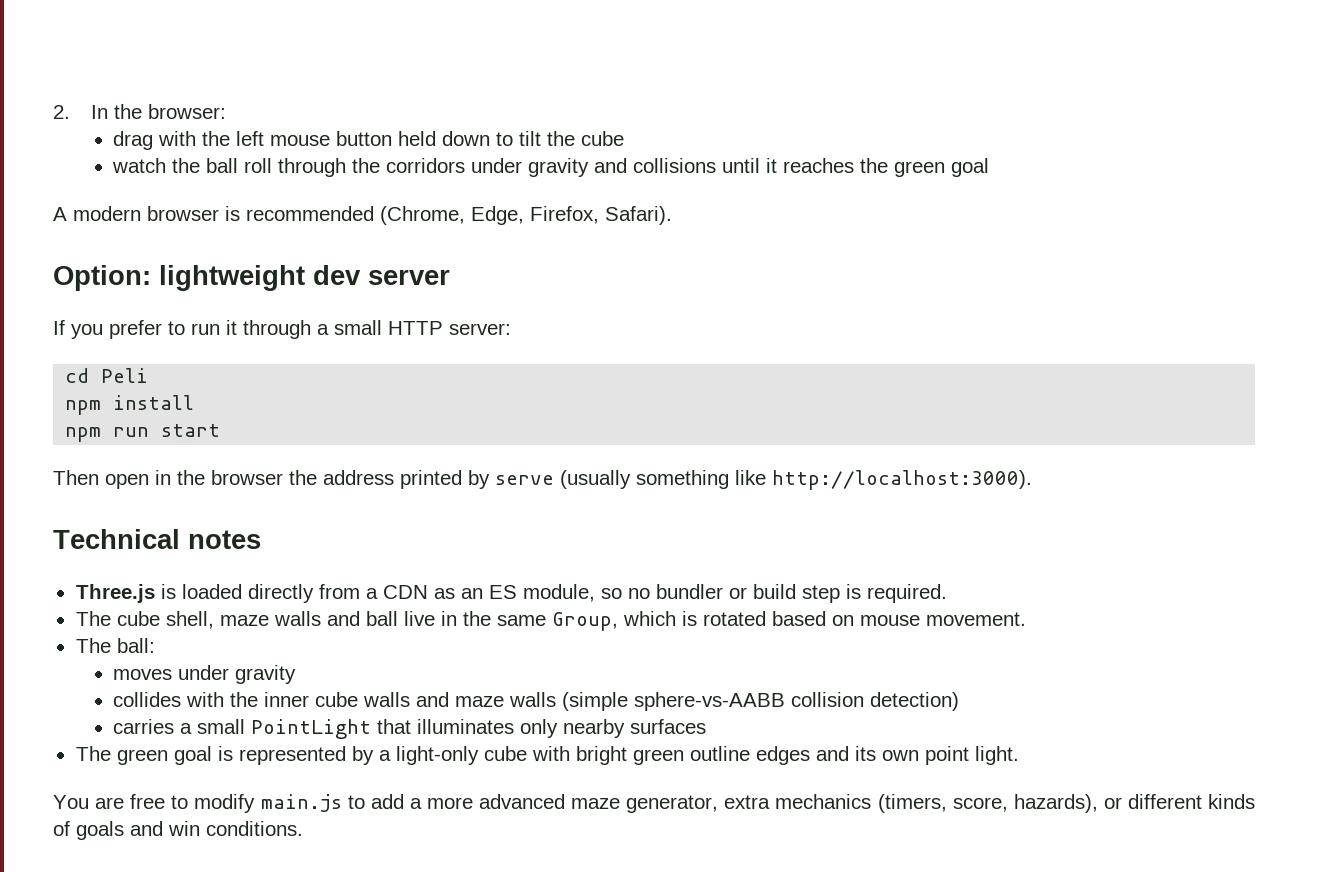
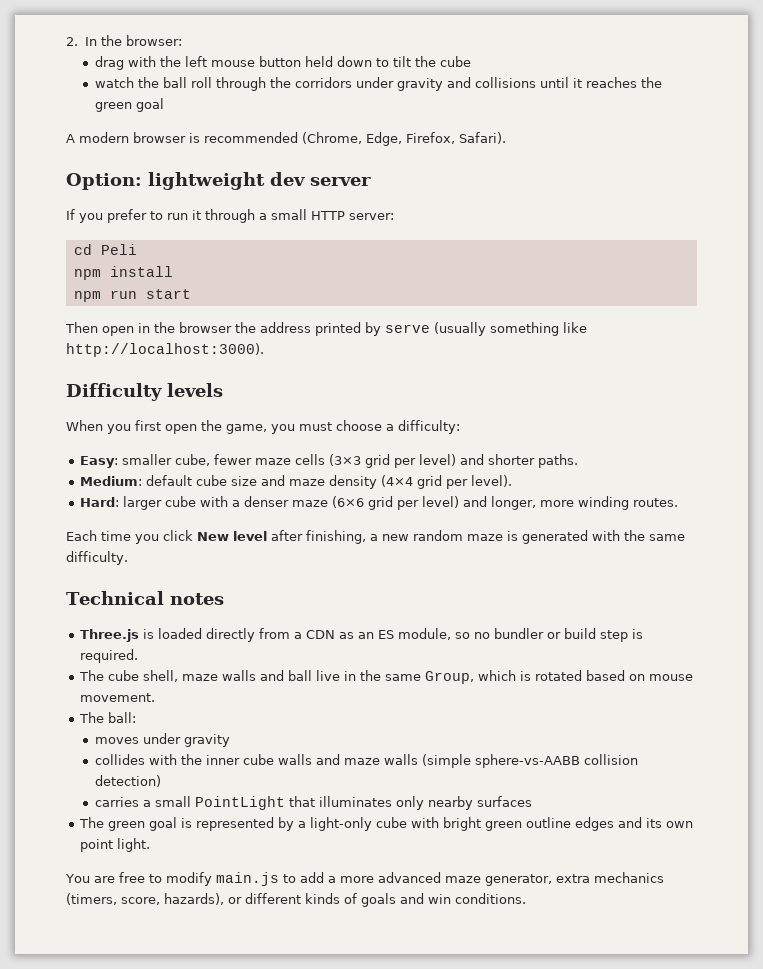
(1032, 480) none -> [66,383,223,401] [66,420,460,434] [80,454,579,468] [80,475,513,489] [80,496,679,510] [66,530,685,544] [66,551,128,565] // Difficulty levels // When you first open the game, you must choose a difficulty: // Easy: smaller cube, fewer maze cells (3×3 grid per level) and shorter paths. // Medium: default cube size and maze density (4×4 grid per level). // Hard: larger cube with a denser maze (6×6 grid per level) and longer, more winding routes. // Each time you click New level after finishing, a new random maze is generated with the same difficulty.

